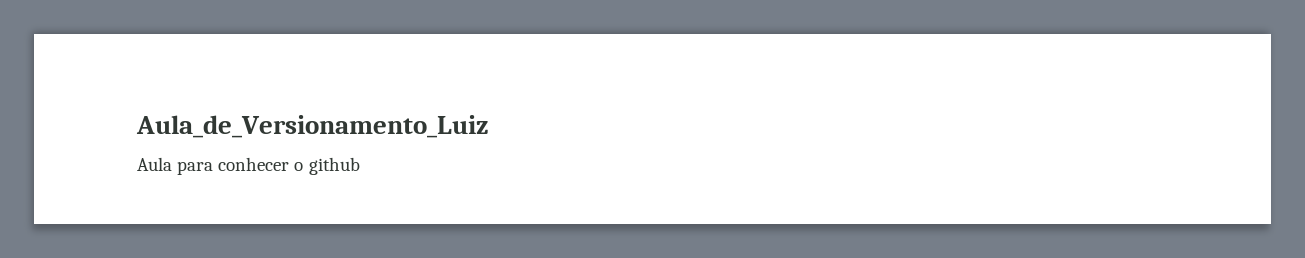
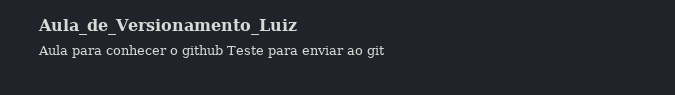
(360, 166) none -> [227,46,385,58] Teste para enviar ao git

